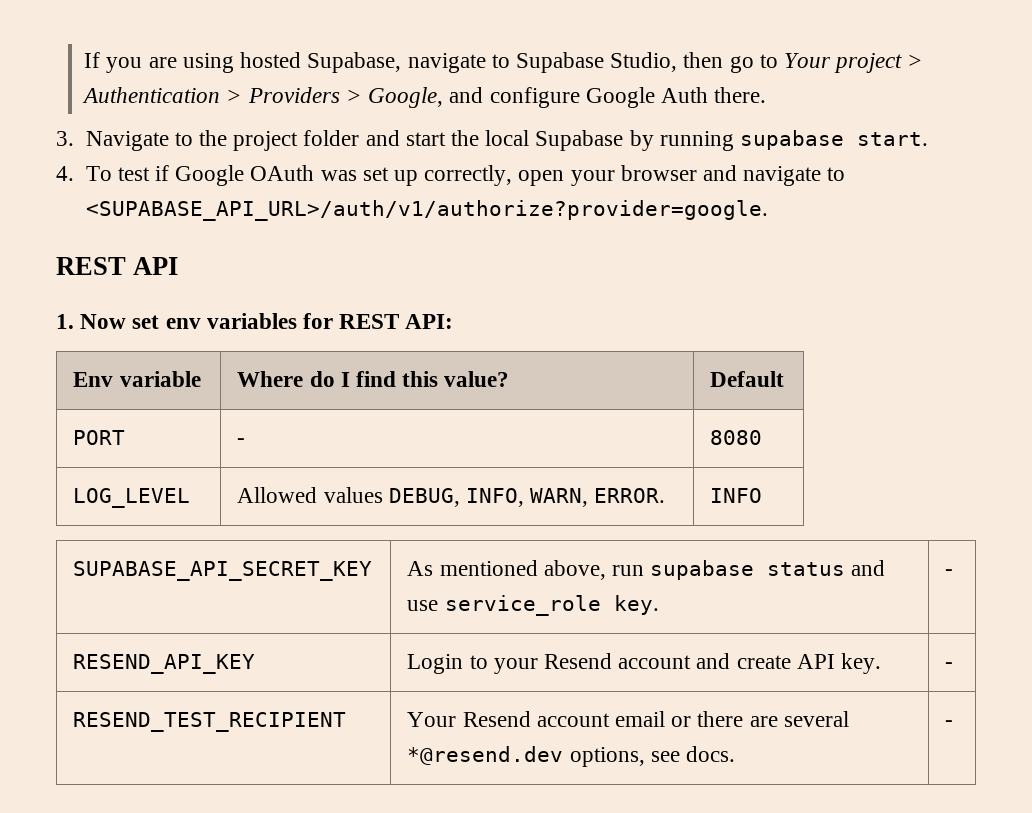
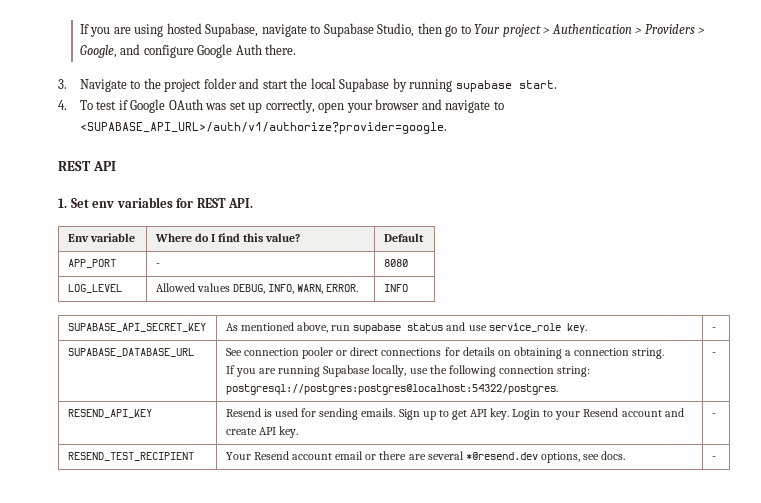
[80,314,160,329] Now set -> [70,198,89,208] Set
[405,314,454,329] API: -> [228,198,254,208] API.
[73,430,126,445] PORT -> [67,259,116,268] APP_PORT
[73,654,256,674] RESEND_API_KEY | -> [67,348,194,357] [225,347,665,359] [225,365,590,377] [225,384,558,395] [711,352,716,356] [67,409,152,418] [225,408,510,420] SUPABASE_DATABASE_URL | See connection pooler or direct connections for details on obtaining a connection string. // If you are running Supabase locally, use the following connection string: postgresql://postgres:postgres@localhost:54322/postgres. | - // RESEND_API_KEY | Resend is used for sending emails. Sign up to get API key.

